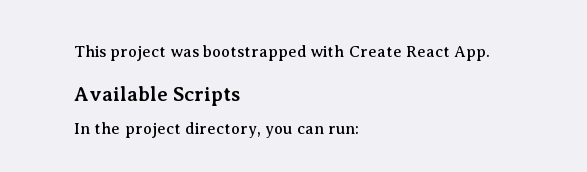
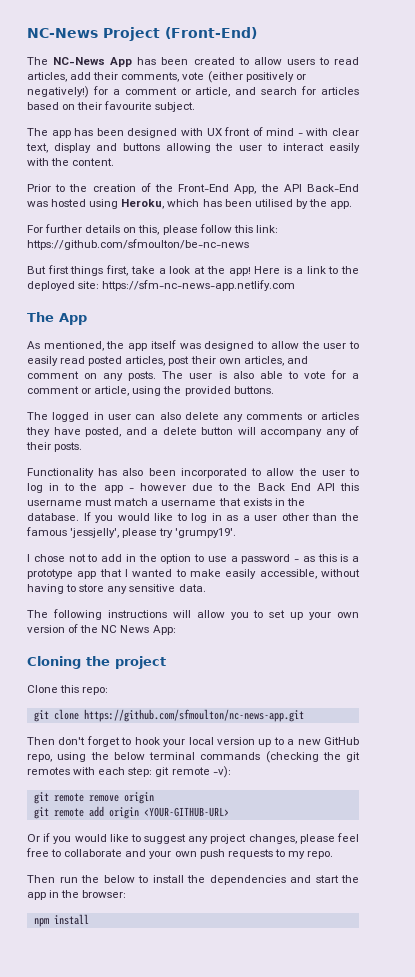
[74,45,491,61] [74,86,241,106] [74,122,359,138] This project was bootstrapped with Create React App. // Available Scripts // In the project directory, you can run: -> [27,27,257,41] [27,57,359,67] [27,71,306,83] [27,86,359,98] [27,101,196,112] [27,127,359,138] [26,143,360,153] [27,158,115,166] [27,183,359,194] [27,199,353,209] [27,224,278,235] [27,239,249,250] [27,265,360,276] [27,280,296,291] [27,312,87,325] [27,340,359,351] [27,356,308,366] [27,370,359,381] [27,386,274,396] [27,412,360,422] [26,426,359,437] [26,442,83,452] [27,468,360,478] [27,483,359,493] [27,498,305,506] [27,512,360,523] [26,527,237,538] [27,554,359,564] [27,569,360,579] [27,584,206,594] [27,609,359,620] [27,624,176,635] [27,656,166,669] [27,685,109,695] [33,709,304,722] [27,736,360,747] [27,751,360,763] [27,766,231,778] [33,792,154,804] [33,806,229,819] [27,833,359,844] [26,848,334,859] [27,875,359,885] [27,890,127,900] [33,914,89,927] NC-News Project (Front-End) // The NC-News App has been created to allow users to read articles, add their comments, vote (either positively or negatively!) for a comment or article, and search for articles based on their favourite subject. // The app has been designed with UX front of mind - with clear text, display and buttons allowing the user to interact easily with the content. // Prior to the creation of the Front-End App, the API Back-End was hosted using Heroku, which has been utilised by the app. // For further details on this, please follow this link: https://github.com/sfmoulton/be-nc-news // But first things first, take a look at the app! Here is a link to the deployed site: https://sfm-nc-news-app.netlify.com // The App // As mentioned, the app itself was designed to allow the user to easily read posted articles, post their own articles, and comment on any posts. The user is also able to vote for a comment or article, using the provided buttons. // The logged in user can also delete any comments or articles they have posted, and a delete button will accompany any of their posts. // Functionality has also been incorporated to allow the user to log in to the app - however due to the Back End API this username must match a username that exists in the database. If you would like to log in as a user other than the famous 'jessjelly', please try 'grumpy19'. // I chose not to add in the option to use a password - as this is a prototype app that I wanted to make easily accessible, without having to store any sensitive data. // The following instructions will allow you to set up your own version of the NC News App: // Cloning the project // Clone this repo: // git clone https://github.com/sfmoulton/nc-news-app.git // Then don't forget to hook your local version up to a new GitHub repo, using the below terminal commands (checking the git remotes with each step: git remote -v): // git remote remove origin // git remote add origin <YOUR-GITHUB-URL> // Or if you would like to suggest any project changes, please feel free to collaborate and your own push requests to my repo. // Then run the below to install the dependencies and start the app in the browser: // npm install

